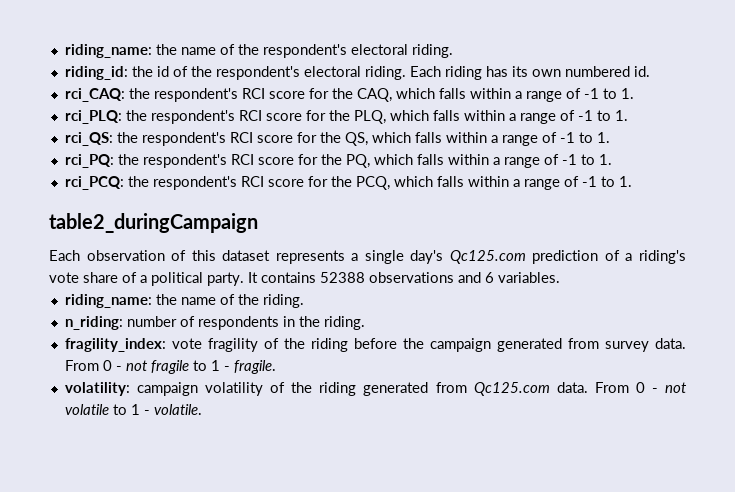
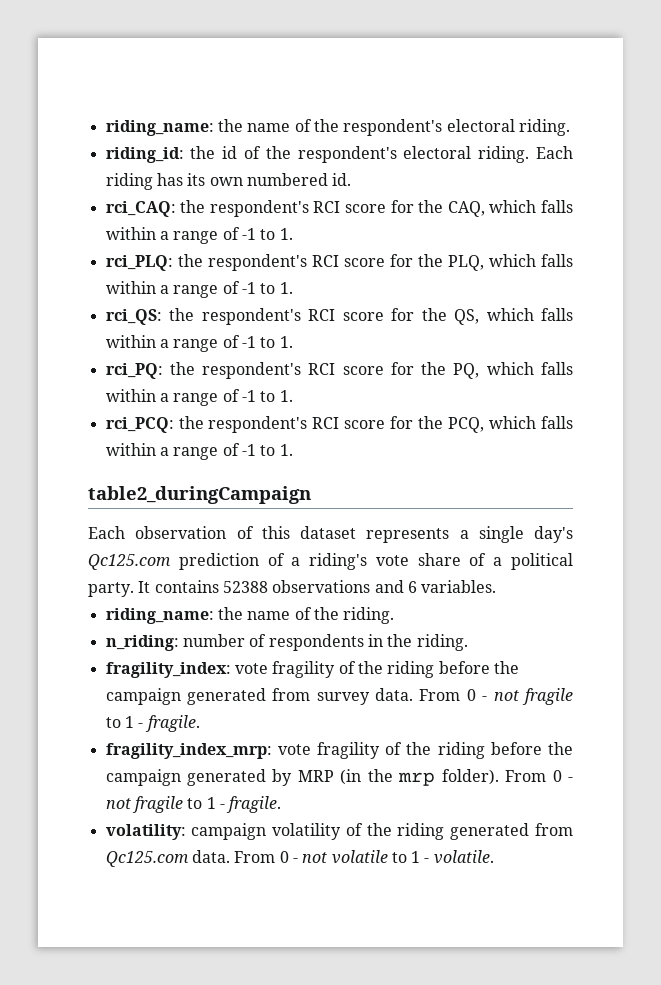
(276, 367) none -> [105,742,573,759] [105,769,573,786] [105,796,282,813] // fragility_index_mrp: vote fragility of the riding before the campaign generated by MRP (in the mrp folder). From 0 - not fragile to 1 - fragile.

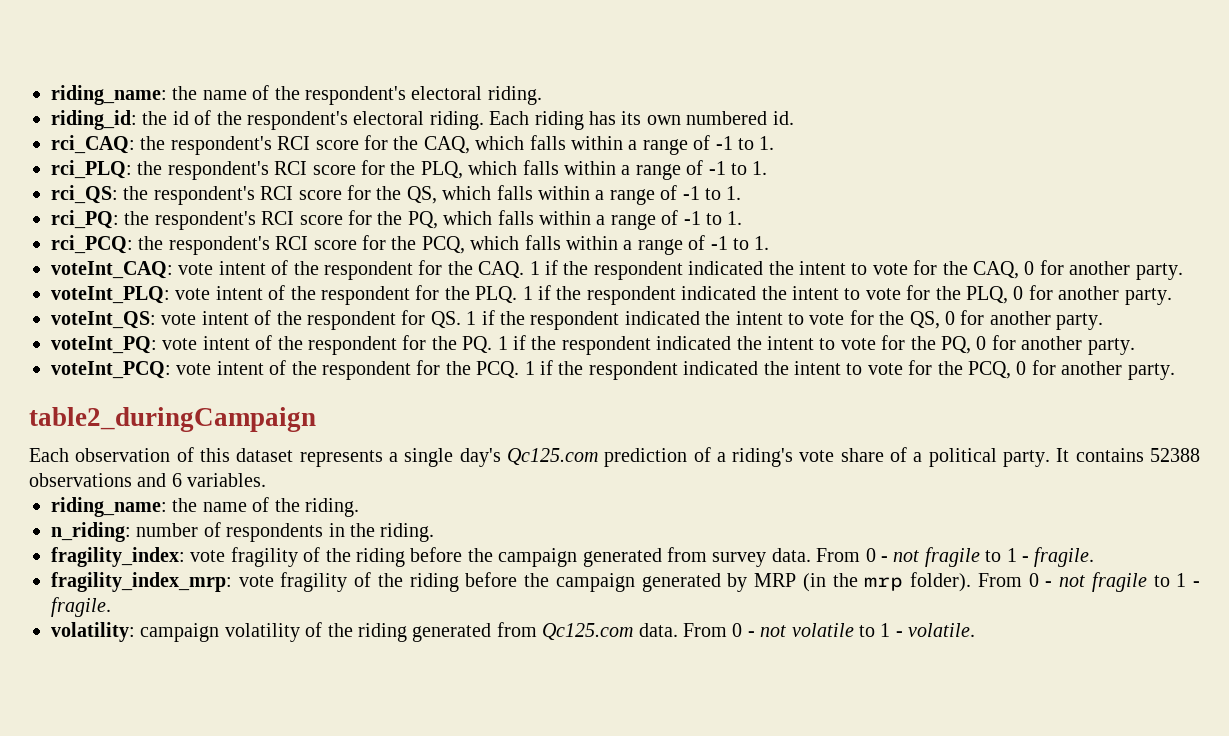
(293, 450) none -> [51,260,1183,280] [51,285,1172,305] [51,310,1104,330] [51,335,1135,355] [51,360,1175,380] // voteInt_CAQ: vote intent of the respondent for the CAQ. 1 if the respondent indicated the intent to vote for the CAQ, 0 for another party. // voteInt_PLQ: vote intent of the respondent for the PLQ. 1 if the respondent indicated the intent to vote for the PLQ, 0 for another party. // voteInt_QS: vote intent of the respondent for QS. 1 if the respondent indicated the intent to vote for the QS, 0 for another party. // voteInt_PQ: vote intent of the respondent for the PQ. 1 if the respondent indicated the intent to vote for the PQ, 0 for another party. // voteInt_PCQ: vote intent of the respondent for the PCQ. 1 if the respondent indicated the intent to vote for the PCQ, 0 for another party.

